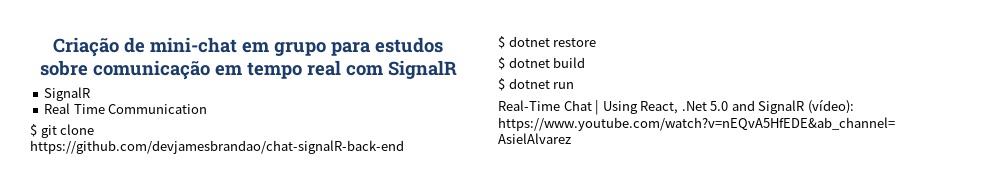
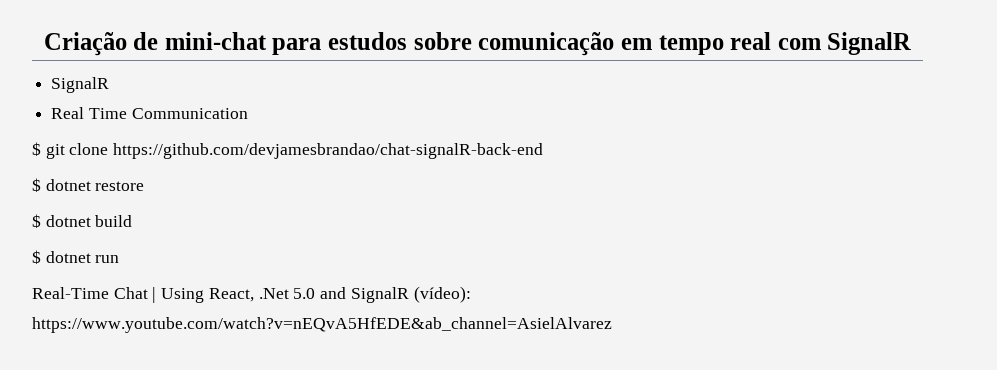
[242,42,326,56] em grupo -> (267, 41) none

